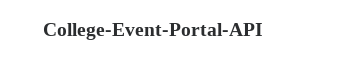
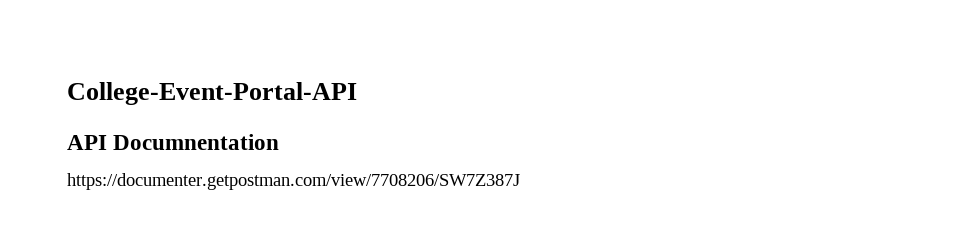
(263, 31) none -> [67,134,280,150] [67,173,520,190] // API Documnentation // https://documenter.getpostman.com/view/7708206/SW7Z387J

